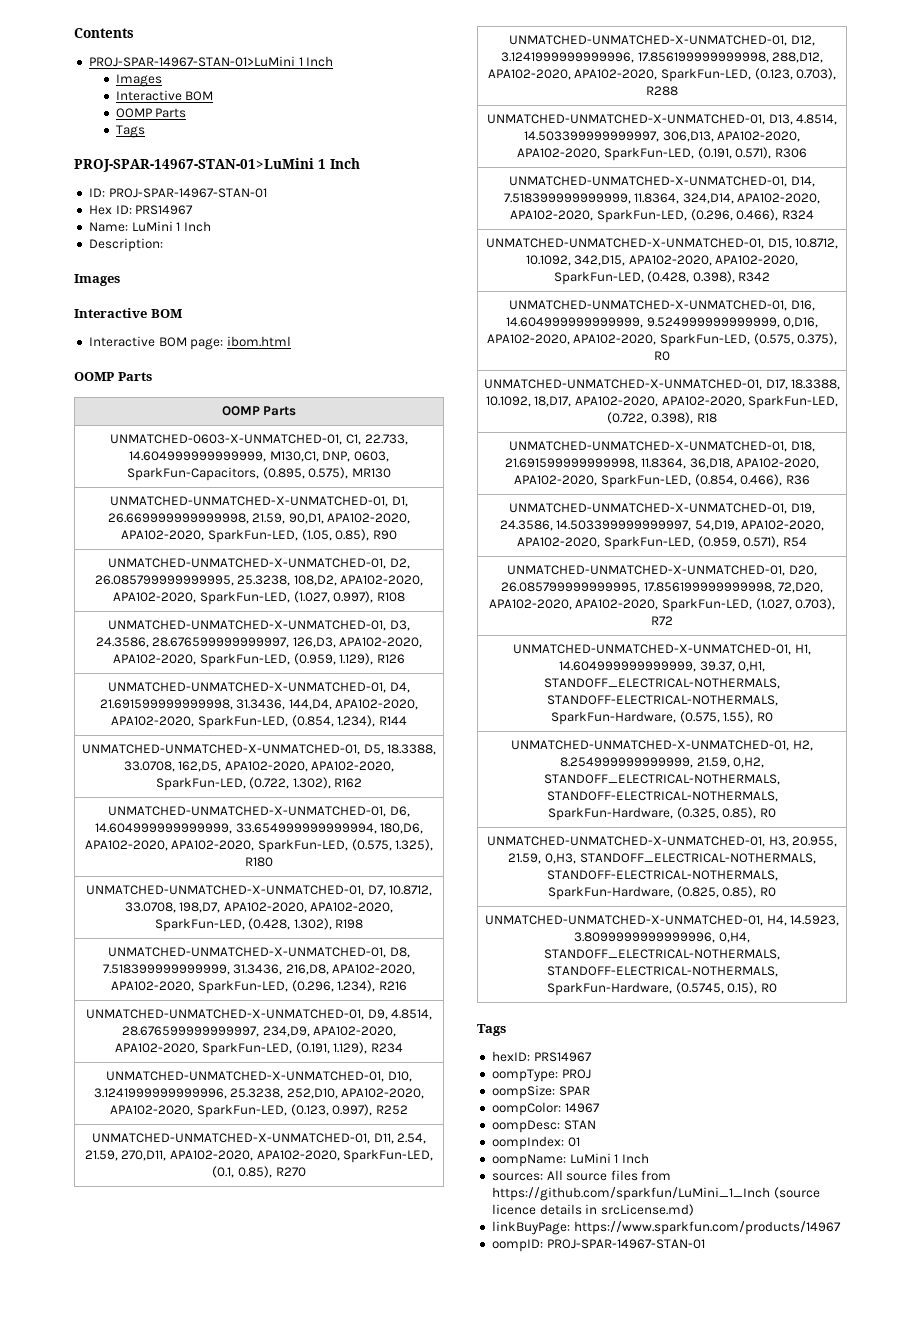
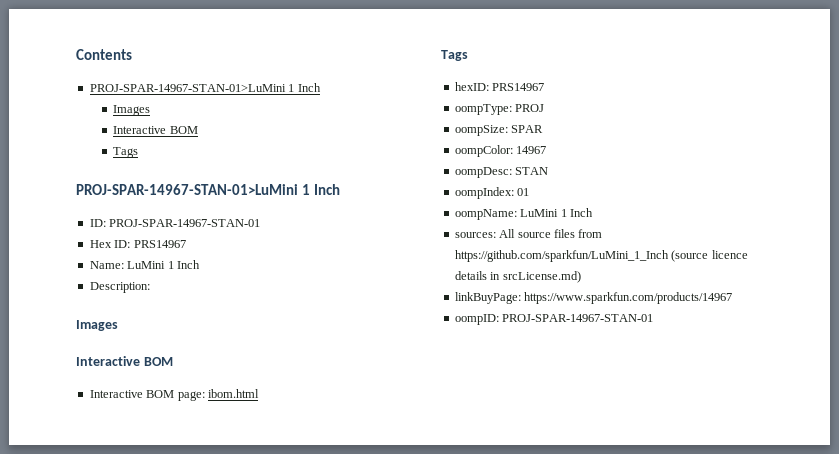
[115,108,187,118] // OOMP Parts -> (198, 130) none
[74,372,152,381] [221,406,297,416] [110,434,408,445] [129,451,389,462] [127,467,391,481] [110,496,408,507] [107,513,411,524] [121,529,397,543] [108,558,410,569] [94,575,424,586] [113,591,405,605] [108,620,410,631] [95,637,423,648] [113,653,405,667] [108,682,410,693] [99,699,419,710] [111,715,407,729] [81,744,437,755] [123,761,395,772] [155,777,363,791] [108,806,410,817] [94,823,424,834] [84,839,434,853] [245,857,273,867] [85,885,433,896] [124,902,394,913] [154,918,364,932] [108,947,410,958] [102,964,416,975] [111,980,407,994] [85,1009,433,1020] [121,1026,397,1037] [115,1042,403,1056] [106,1071,412,1082] [93,1088,425,1099] [110,1104,408,1118] [91,1133,427,1144] [84,1149,434,1163] [212,1166,306,1178] [509,35,815,46] [500,52,824,63] [487,68,837,82] [646,86,678,96] [486,114,838,125] [523,131,801,142] [517,147,807,161] [509,176,815,187] [503,193,821,204] [510,209,814,223] [485,238,839,249] [525,255,799,266] [553,271,771,285] [509,300,815,311] [505,317,819,328] [486,333,838,347] [654,351,670,361] [483,379,841,390] [485,395,839,409] [607,412,717,424] [509,441,815,452] [504,458,820,469] [514,474,810,488] [509,503,815,514] [499,520,825,531] [517,536,807,550] [507,565,817,576] [500,582,824,593] [488,598,836,612] [651,616,673,625] [513,644,811,655] [558,661,766,672] [544,678,780,689] [546,695,778,706] [551,711,773,725] [511,740,813,751] [559,757,765,768] [544,774,780,785] [546,791,778,802] [548,807,776,821] [486,836,838,847] [508,853,816,864] [546,870,778,881] [548,886,776,900] [484,915,840,926] [574,932,750,943] [544,949,780,960] [546,966,778,977] [547,982,777,996] // OOMP Parts // OOMP Parts // UNMATCHED-0603-X-UNMATCHED-01, C1, 22.733, 14.604999999999999, M130,C1, DNP, 0603, SparkFun-Capacitors, (0.895, 0.575), MR130 // UNMATCHED-UNMATCHED-X-UNMATCHED-01, D1, 26.669999999999998, 21.59, 90,D1, APA102-2020, APA102-2020, SparkFun-LED, (1.05, 0.85), R90 // UNMATCHED-UNMATCHED-X-UNMATCHED-01, D2, 26.085799999999995, 25.3238, 108,D2, APA102-2020, APA102-2020, SparkFun-LED, (1.027, 0.997), R108 // UNMATCHED-UNMATCHED-X-UNMATCHED-01, D3, 24.3586, 28.676599999999997, 126,D3, APA102-2020, APA102-2020, SparkFun-LED, (0.959, 1.129), R126 // UNMATCHED-UNMATCHED-X-UNMATCHED-01, D4, 21.691599999999998, 31.3436, 144,D4, APA102-2020, APA102-2020, SparkFun-LED, (0.854, 1.234), R144 // UNMATCHED-UNMATCHED-X-UNMATCHED-01, D5, 18.3388, 33.0708, 162,D5, APA102-2020, APA102-2020, SparkFun-LED, (0.722, 1.302), R162 // UNMATCHED-UNMATCHED-X-UNMATCHED-01, D6, 14.604999999999999, 33.654999999999994, 180,D6, APA102-2020, APA102-2020, SparkFun-LED, (0.575, 1.325), R180 // UNMATCHED-UNMATCHED-X-UNMATCHED-01, D7, 10.8712, 33.0708, 198,D7, APA102-2020, APA102-2020, SparkFun-LED, (0.428, 1.302), R198 // UNMATCHED-UNMATCHED-X-UNMATCHED-01, D8, 7.518399999999999, 31.3436, 216,D8, APA102-2020, APA102-2020, SparkFun-LED, (0.296, 1.234), R216 // UNMATCHED-UNMATCHED-X-UNMATCHED-01, D9, 4.8514, 28.676599999999997, 234,D9, APA102-2020, APA102-2020, SparkFun-LED, (0.191, 1.129), R234 // UNMATCHED-UNMATCHED-X-UNMATCHED-01, D10, 3.1241999999999996, 25.3238, 252,D10, APA102-2020, APA102-2020, SparkFun-LED, (0.123, 0.997), R252 // UNMATCHED-UNMATCHED-X-UNMATCHED-01, D11, 2.54, 21.59, 270,D11, APA102-2020, APA102-2020, SparkFun-LED, (0.1, 0.85), R270 // UNMATCHED-UNMATCHED-X-UNMATCHED-01, D12, 3.1241999999999996, 17.856199999999998, 288,D12, APA102-2020, APA102-2020, SparkFun-LED, (0.123, 0.703), R288 // UNMATCHED-UNMATCHED-X-UNMATCHED-01, D13, 4.8514, 14.503399999999997, 306,D13, APA102-2020, APA102-2020, SparkFun-LED, (0.191, 0.571), R306 // UNMATCHED-UNMATCHED-X-UNMATCHED-01, D14, 7.518399999999999, 11.8364, 324,D14, APA102-2020, APA102-2020, SparkFun-LED, (0.296, 0.466), R324 // UNMATCHED-UNMATCHED-X-UNMATCHED-01, D15, 10.8712, 10.1092, 342,D15, APA102-2020, APA102-2020, SparkFun-LED, (0.428, 0.398), R342 // UNMATCHED-UNMATCHED-X-UNMATCHED-01, D16, 14.604999999999999, 9.524999999999999, 0,D16, APA102-2020, APA102-2020, SparkFun-LED, (0.575, 0.375), R0 // UNMATCHED-UNMATCHED-X-UNMATCHED-01, D17, 18.3388, 10.1092, 18,D17, APA102-2020, APA102-2020, SparkFun-LED, (0.722, 0.398), R18 // UNMATCHED-UNMATCHED-X-UNMATCHED-01, D18, 21.691599999999998, 11.8364, 36,D18, APA102-2020, APA102-2020, SparkFun-LED, (0.854, 0.466), R36 // UNMATCHED-UNMATCHED-X-UNMATCHED-01, D19, 24.3586, 14.503399999999997, 54,D19, APA102-2020, APA102-2020, SparkFun-LED, (0.959, 0.571), R54 // UNMATCHED-UNMATCHED-X-UNMATCHED-01, D20, 26.085799999999995, 17.856199999999998, 72,D20, APA102-2020, APA102-2020, SparkFun-LED, (1.027, 0.703), R72 // UNMATCHED-UNMATCHED-X-UNMATCHED-01, H1, 14.604999999999999, 39.37, 0,H1, STANDOFF_ELECTRICAL-NOTHERMALS, STANDOFF-ELECTRICAL-NOTHERMALS, SparkFun-Hardware, (0.575, 1.55), R0 // UNMATCHED-UNMATCHED-X-UNMATCHED-01, H2, 8.254999999999999, 21.59, 0,H2, STANDOFF_ELECTRICAL-NOTHERMALS, STANDOFF-ELECTRICAL-NOTHERMALS, SparkFun-Hardware, (0.325, 0.85), R0 // UNMATCHED-UNMATCHED-X-UNMATCHED-01, H3, 20.955, 21.59, 0,H3, STANDOFF_ELECTRICAL-NOTHERMALS, STANDOFF-ELECTRICAL-NOTHERMALS, SparkFun-Hardware, (0.825, 0.85), R0 // UNMATCHED-UNMATCHED-X-UNMATCHED-01, H4, 14.5923, 3.8099999999999996, 0,H4, STANDOFF_ELECTRICAL-NOTHERMALS, STANDOFF-ELECTRICAL-NOTHERMALS, SparkFun-Hardware, (0.5745, 0.15), R0 -> (259, 393) none

